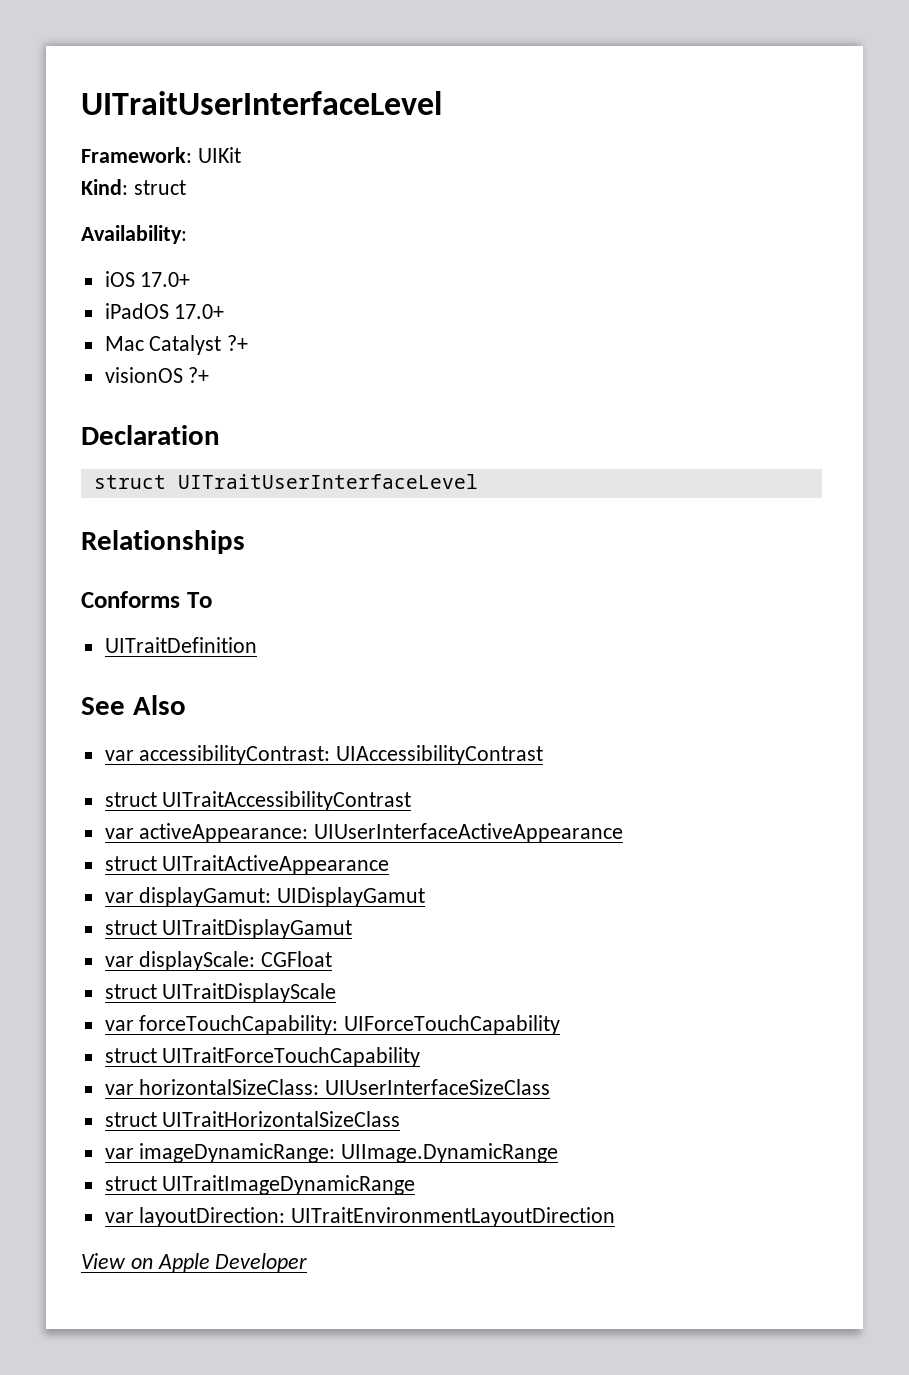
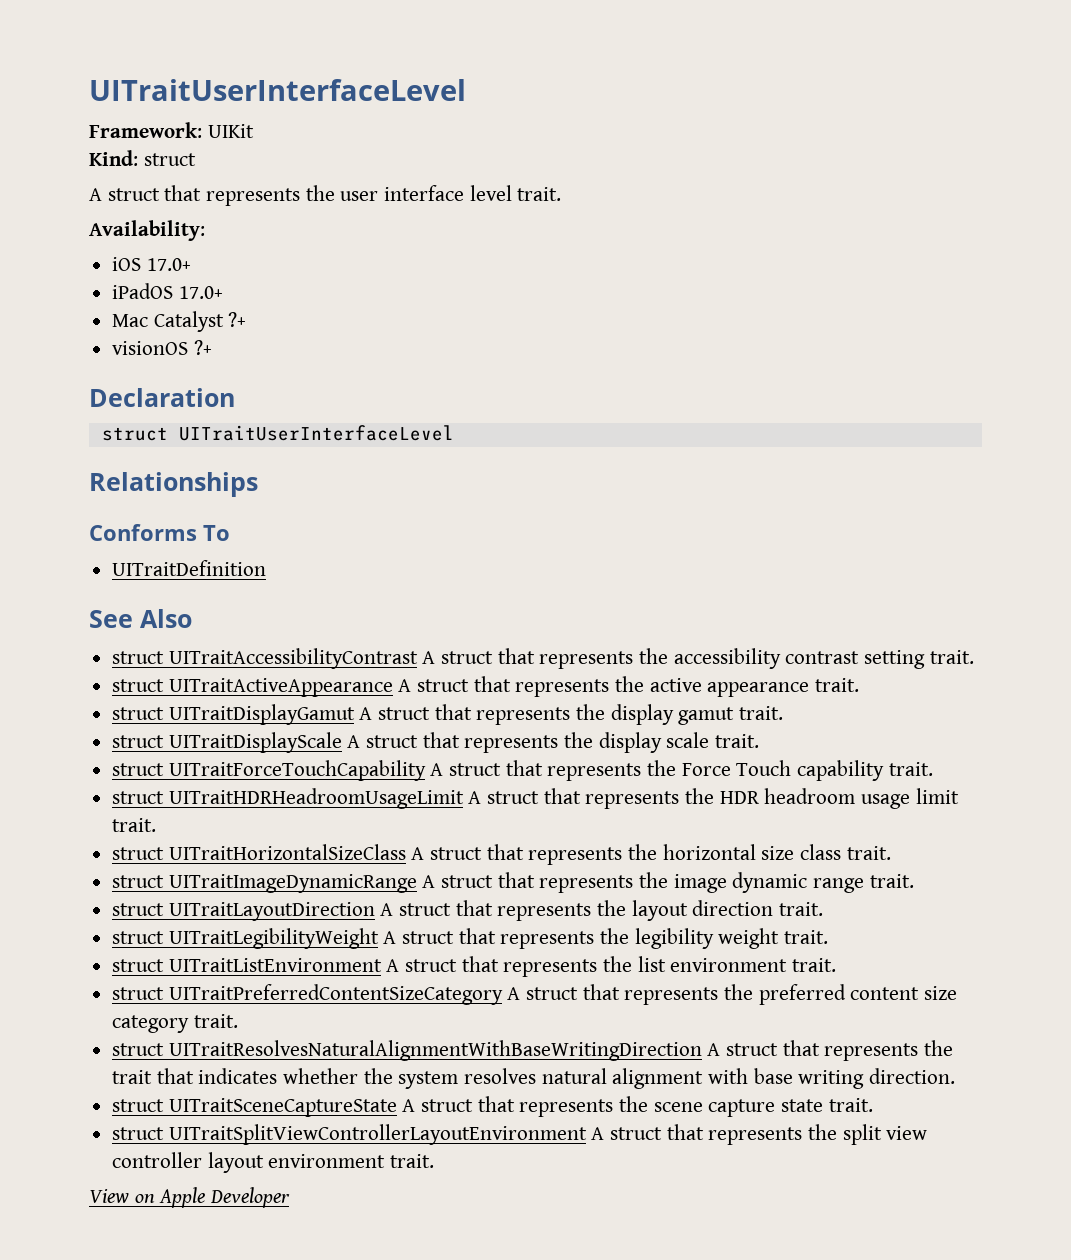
(186, 187) none -> [89,185,562,206] // A struct that represents the user interface level trait.
[104,745,544,765] // var accessibilityContrast: UIAccessibilityContrast -> (192, 618) none
[104,823,624,843] [104,855,390,875] [104,887,426,907] [104,919,353,939] [104,951,333,971] [104,983,337,1003] [104,1015,561,1035] [104,1047,421,1067] [104,1079,551,1095] [104,1111,401,1127] [104,1143,559,1163] [104,1175,416,1195] [104,1207,616,1227] // var activeAppearance: UIUserInterfaceActiveAppearance // struct UITraitActiveAppearance // var displayGamut: UIDisplayGamut // struct UITraitDisplayGamut // var displayScale: CGFloat // struct UITraitDisplayScale // var forceTouchCapability: UIForceTouchCapability // struct UITraitForceTouchCapability // var horizontalSizeClass: UIUserInterfaceSizeClass // struct UITraitHorizontalSizeClass // var imageDynamicRange: UIImage.DynamicRange // struct UITraitImageDynamicRange // var layoutDirection: UITraitEnvironmentLayoutDirection -> [422,648,974,669] [112,676,860,697] [112,704,784,725] [112,732,760,753] [112,760,933,781] [112,788,959,809] [112,818,157,832] [112,844,891,865] [112,872,914,893] [112,900,824,921] [112,928,829,949] [112,956,837,977] [112,984,958,1005] [112,1014,238,1033] [112,1040,954,1061] [112,1068,956,1089] [112,1096,873,1117] [112,1124,928,1145] [112,1152,435,1173] A struct that represents the accessibility contrast setting trait. // struct UITraitActiveAppearance A struct that represents the active appearance trait. // struct UITraitDisplayGamut A struct that represents the display gamut trait. // struct UITraitDisplayScale A struct that represents the display scale trait. // struct UITraitForceTouchCapability A struct that represents the Force Touch capability trait. // struct UITraitHDRHeadroomUsageLimit A struct that represents the HDR headroom usage limit trait. // struct UITraitHorizontalSizeClass A struct that represents the horizontal size class trait. // struct UITraitImageDynamicRange A struct that represents the image dynamic range trait. // struct UITraitLayoutDirection A struct that represents the layout direction trait. // struct UITraitLegibilityWeight A struct that represents the legibility weight trait. // struct UITraitListEnvironment A struct that represents the list environment trait. // struct UITraitPreferredContentSizeCategory A struct that represents the preferred content size category trait. // struct UITraitResolvesNaturalAlignmentWithBaseWritingDirection A struct that represents the trait that indicates whether the system resolves natural alignment with base writing direction. // struct UITraitSceneCaptureState A struct that represents the scene capture state trait. // struct UITraitSplitViewControllerLayoutEnvironment A struct that represents the split view controller layout environment trait.

